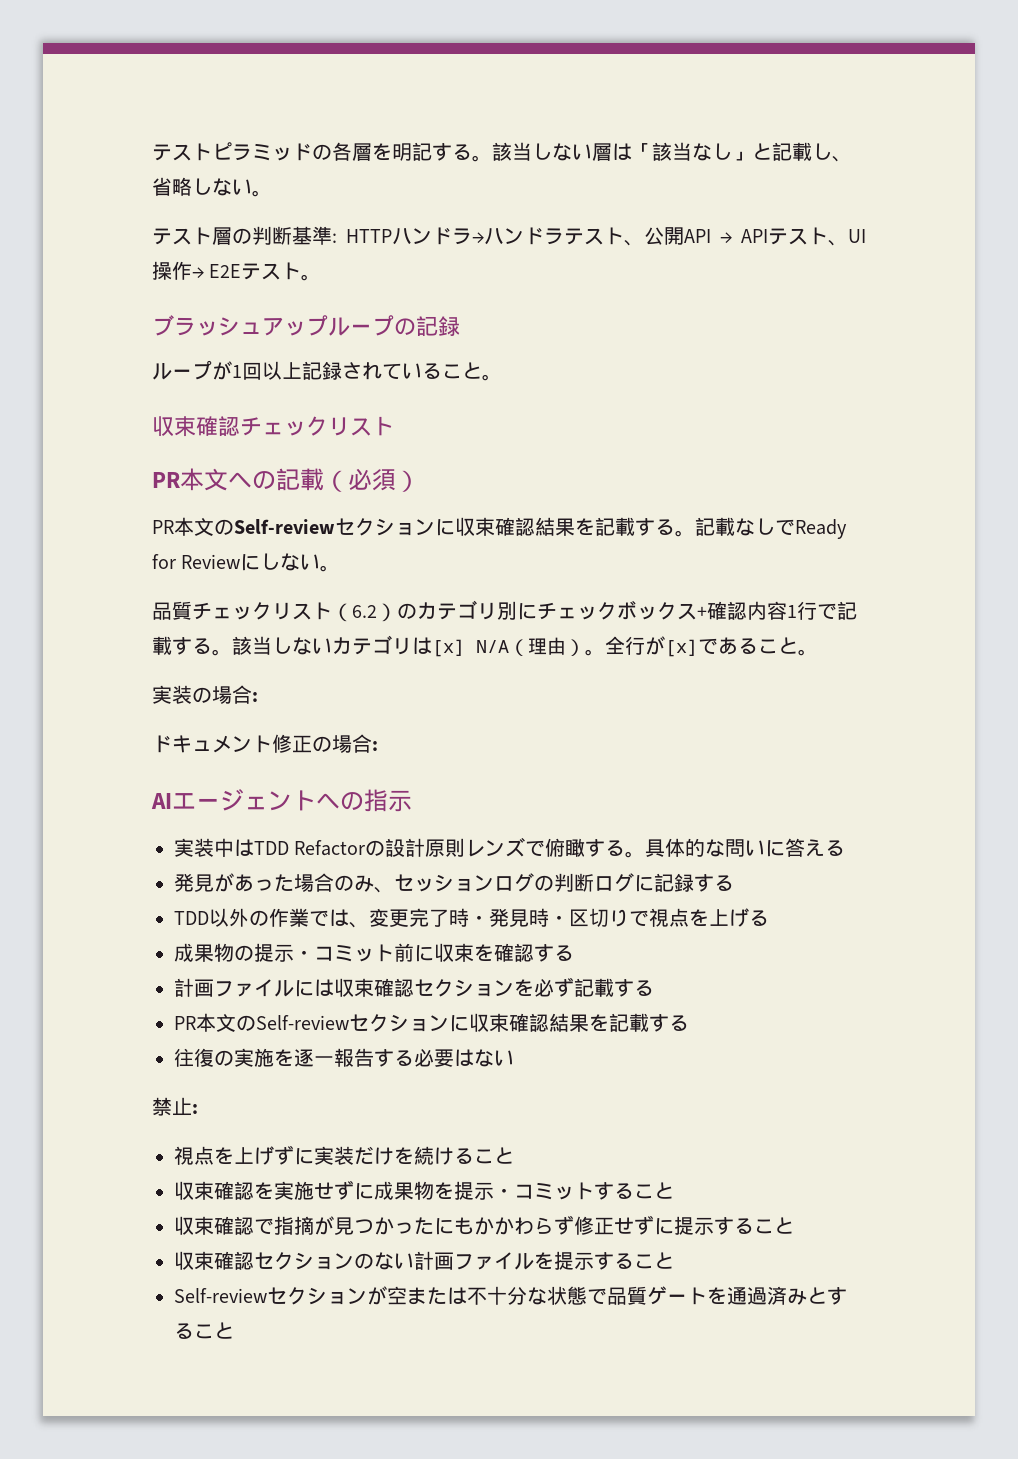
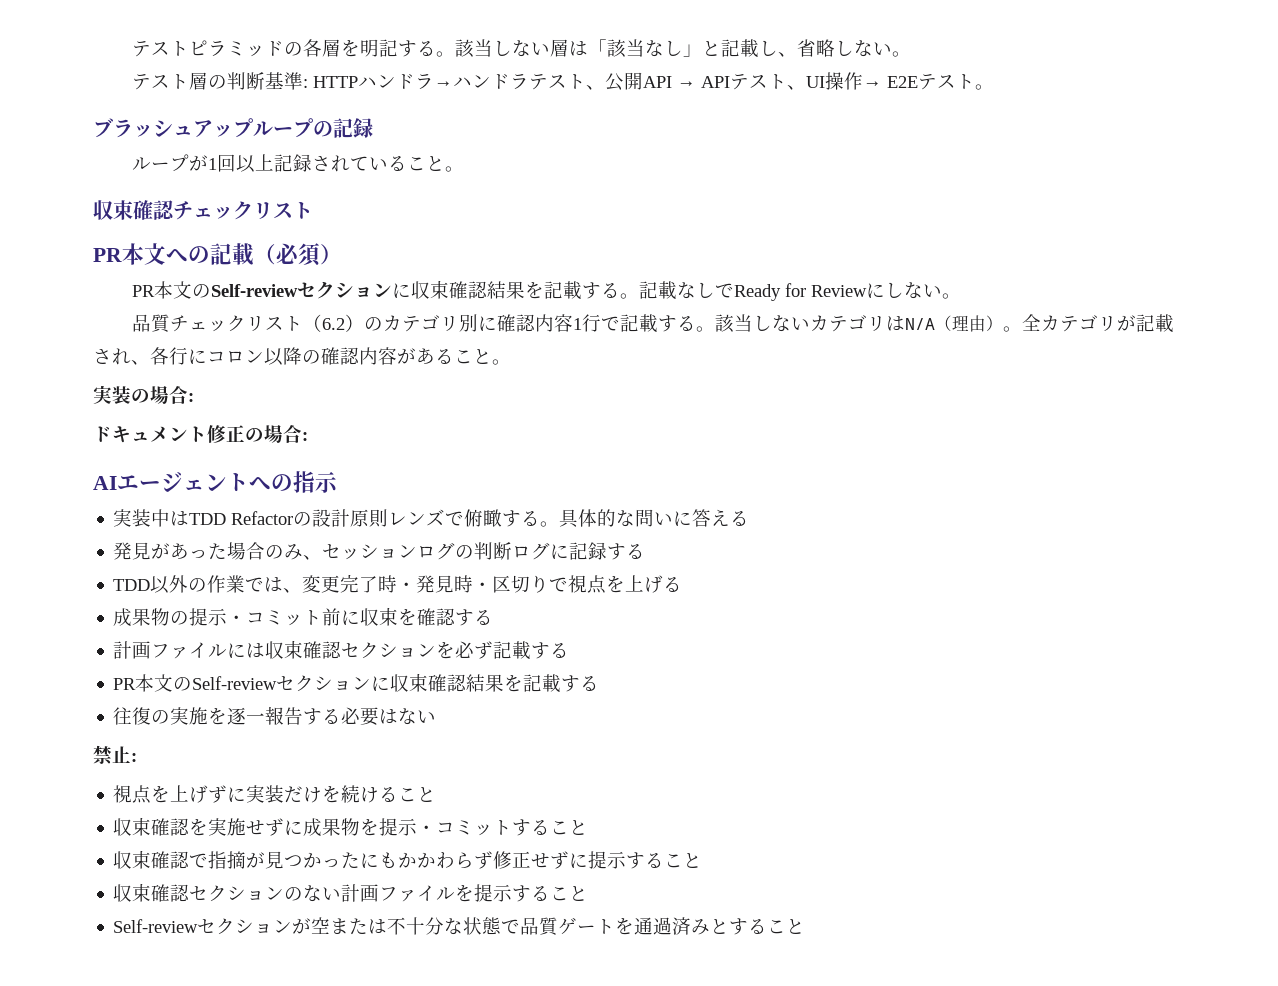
[537,600,707,620] チェックボックス+ -> (498, 323) none
[432,639,465,657] [x] -> (906, 323) none
[625,636,718,657] 行が[x]で -> [1041,314,1175,333] [93,347,416,366] カテゴリが記載され、各行にコロン以降の確認内容が

